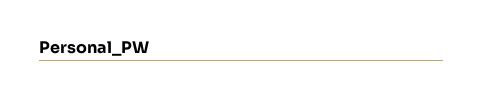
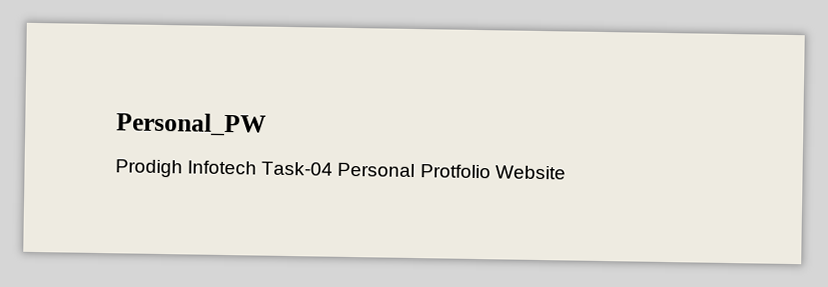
(149, 48) none -> [115,159,566,180] // Prodigh Infotech Task-04 Personal Protfolio Website

